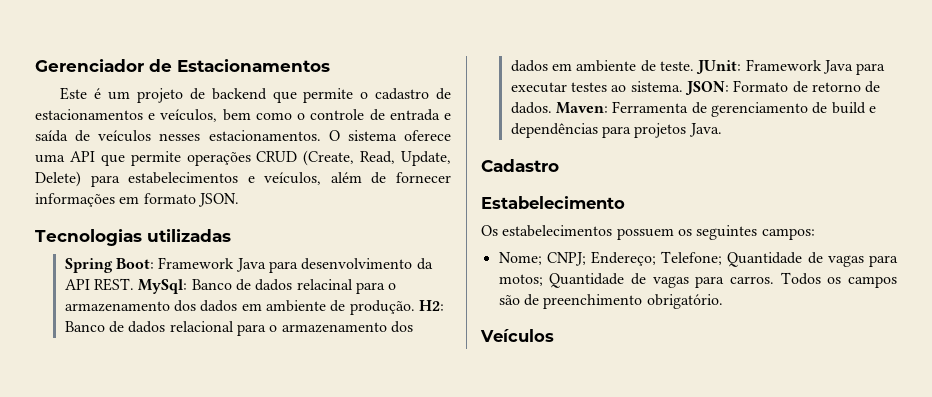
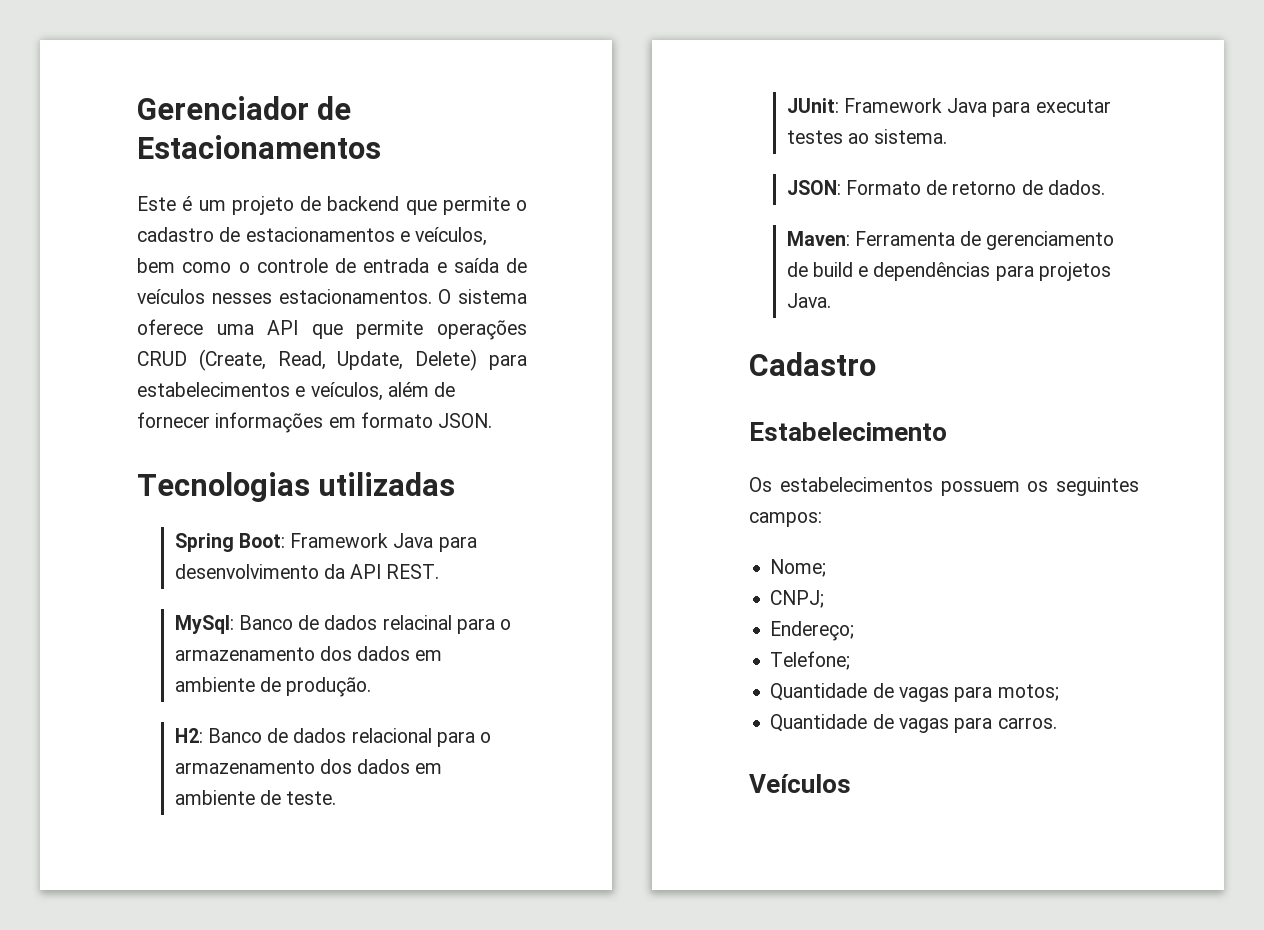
(134, 284) none -> (440, 571) //
(415, 307) none -> (372, 687) //
(694, 66) none -> (337, 798) //
(683, 86) none -> (948, 136) //
(552, 108) none -> (1105, 187) //
(542, 258) none -> (827, 568) //
(586, 259) none -> (825, 599) //
(656, 258) none -> (855, 631) //
(723, 258) none -> (851, 660) //
(543, 280) none -> (1059, 692) //
[780,272,897,288] [498,294,723,309] Todos os campos são de preenchimento obrigatório. -> (1057, 723) none

